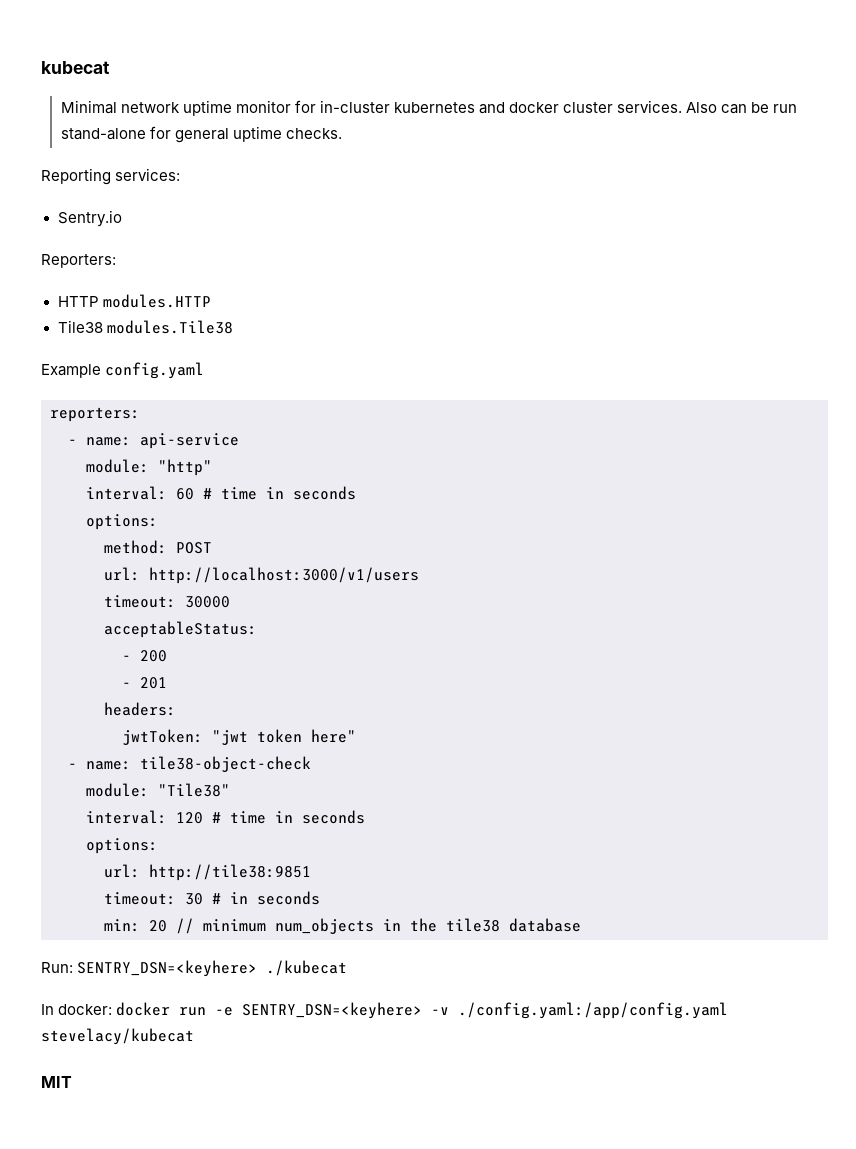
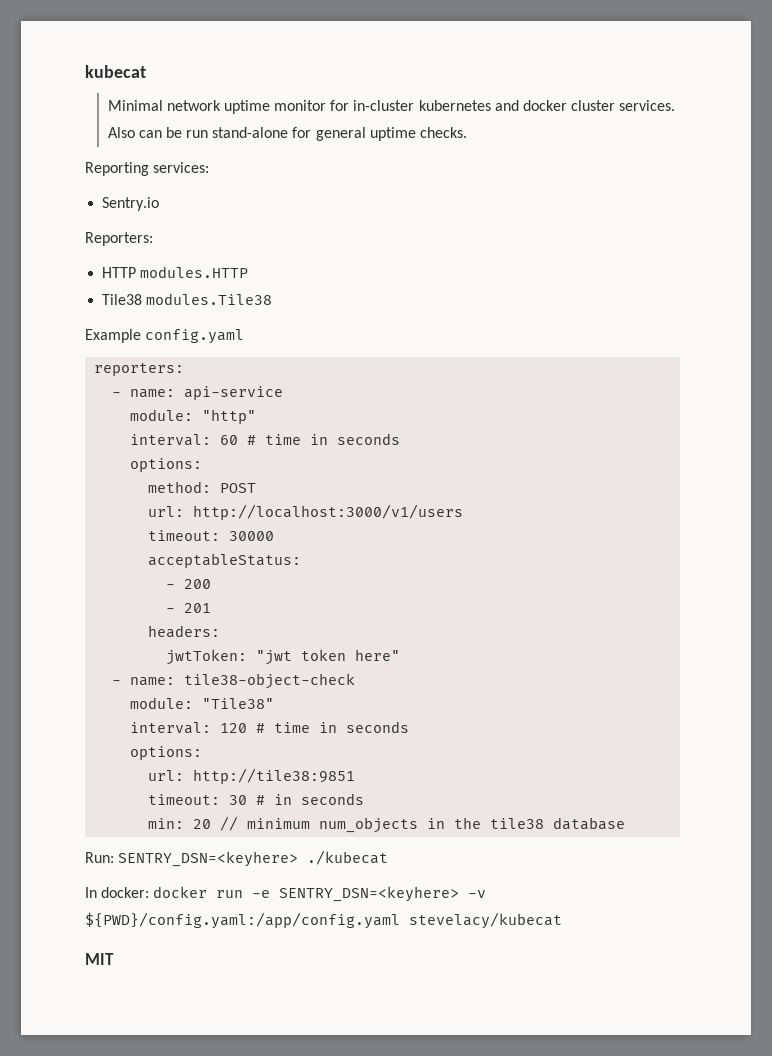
[458,1002,729,1019] ./config.yaml:/app/config.yaml -> [85,912,400,929] ${PWD}/config.yaml:/app/config.yaml

